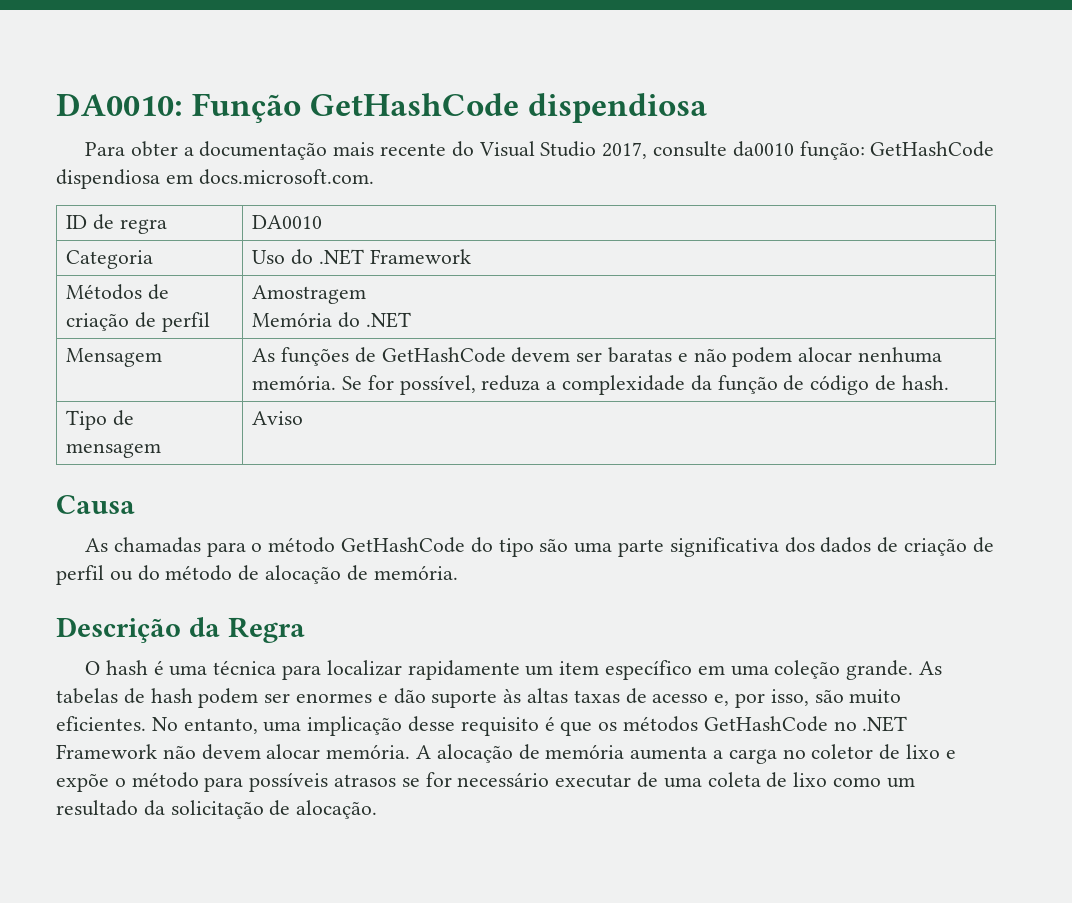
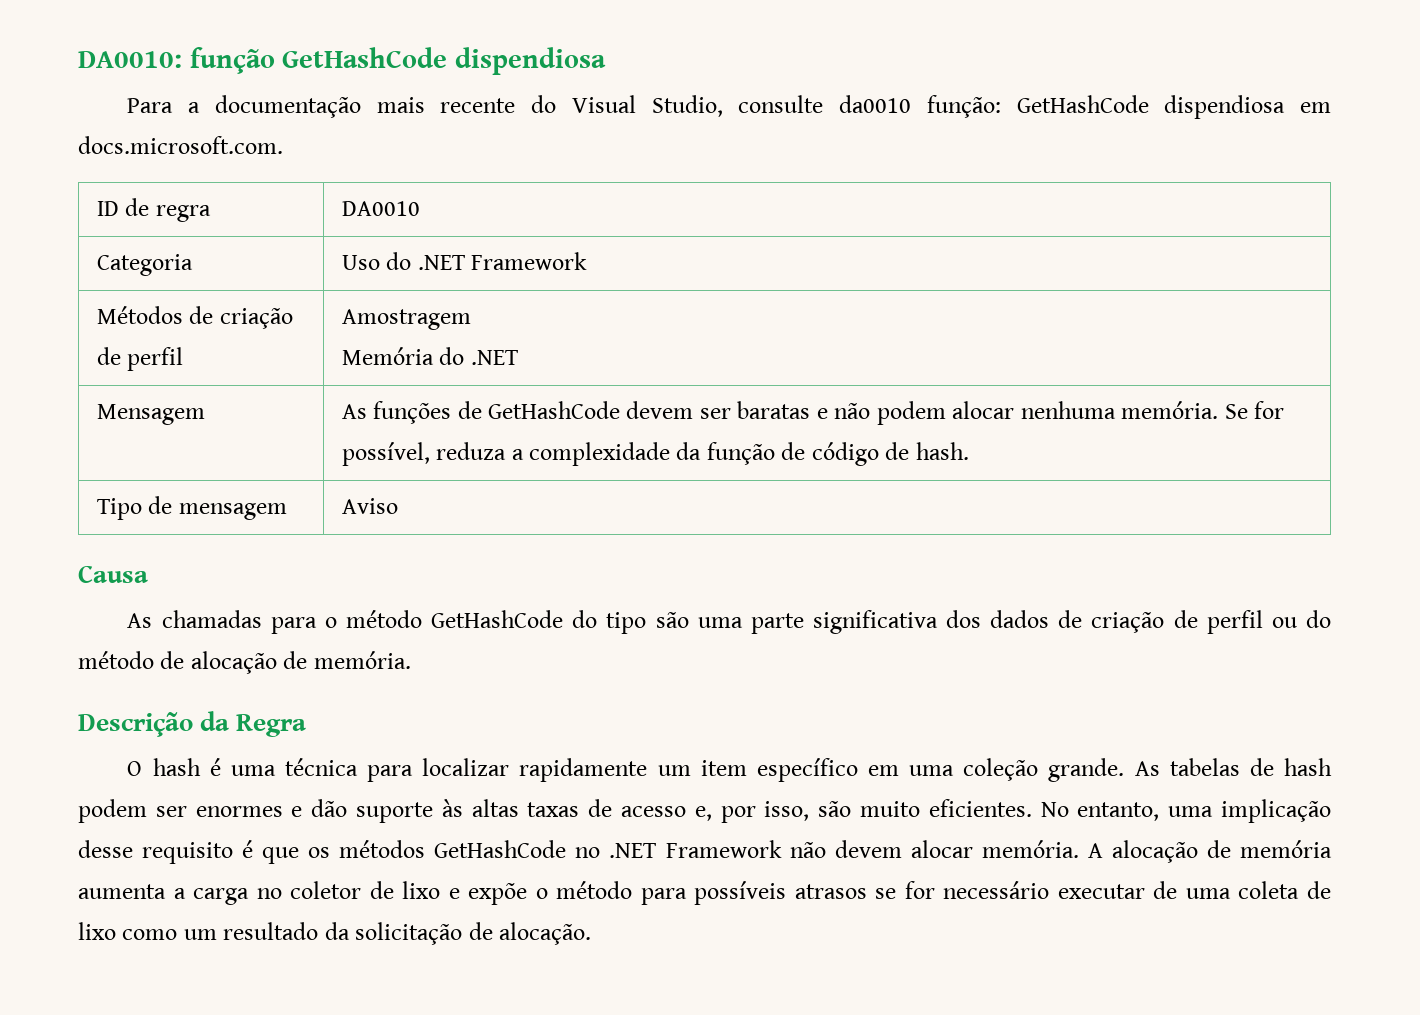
[192,93,302,123] Função -> [189,47,275,74] função
[130,141,178,157] obter -> (174, 105) none
[540,141,648,159] Studio 2017, -> [651,95,723,117] Studio,

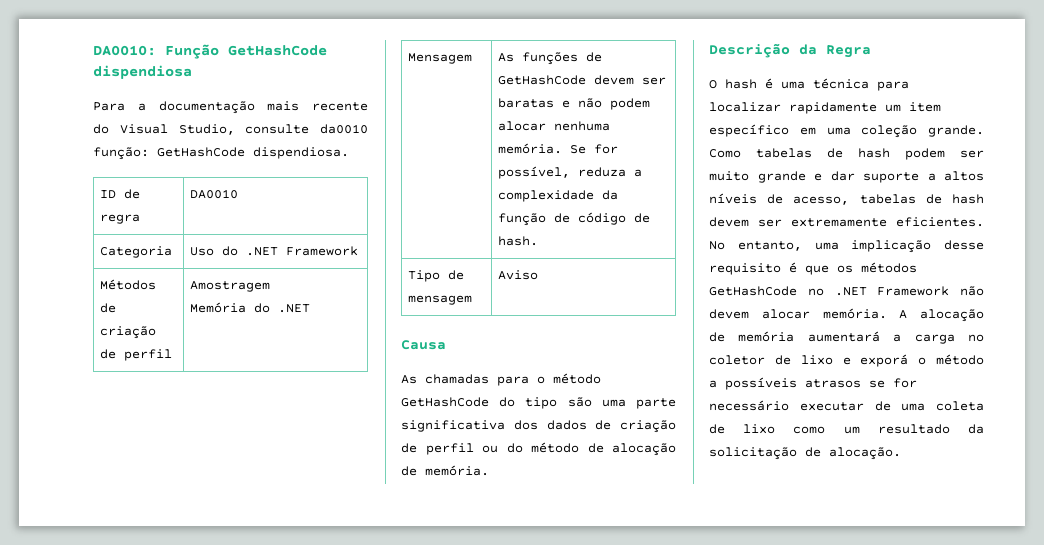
[189,47,275,74] função -> [165,44,219,59] Função
[1164,95,1332,119] [78,136,283,154] dispendiosa em docs.microsoft.com. -> [253,147,349,159] dispendiosa.
[1134,761,1160,776] As -> [709,149,741,158] Como
[195,799,920,823] enormes e dão suporte às altas taxas de acesso e, por isso, são muito -> [709,171,984,183] [709,193,984,205] [709,217,887,227] muito grande e dar suporte a altos níveis de acesso, tabelas de hash devem ser extremamente
[78,884,166,899] aumenta -> [807,331,880,342] aumentará
[468,881,687,905] expõe o método para -> [860,354,984,367] [709,380,717,388] exporá o método a

